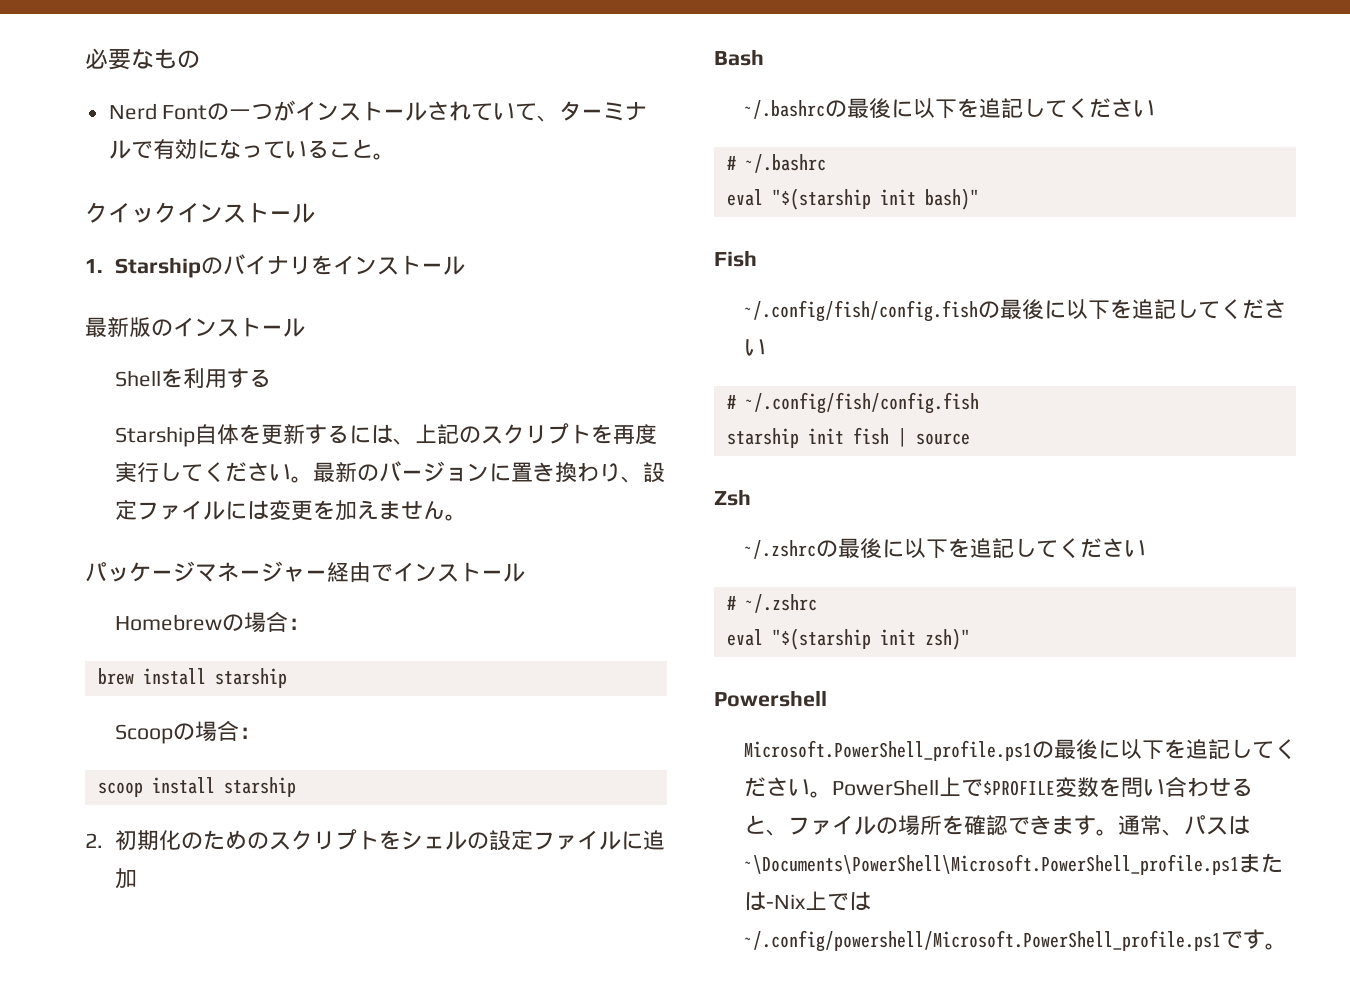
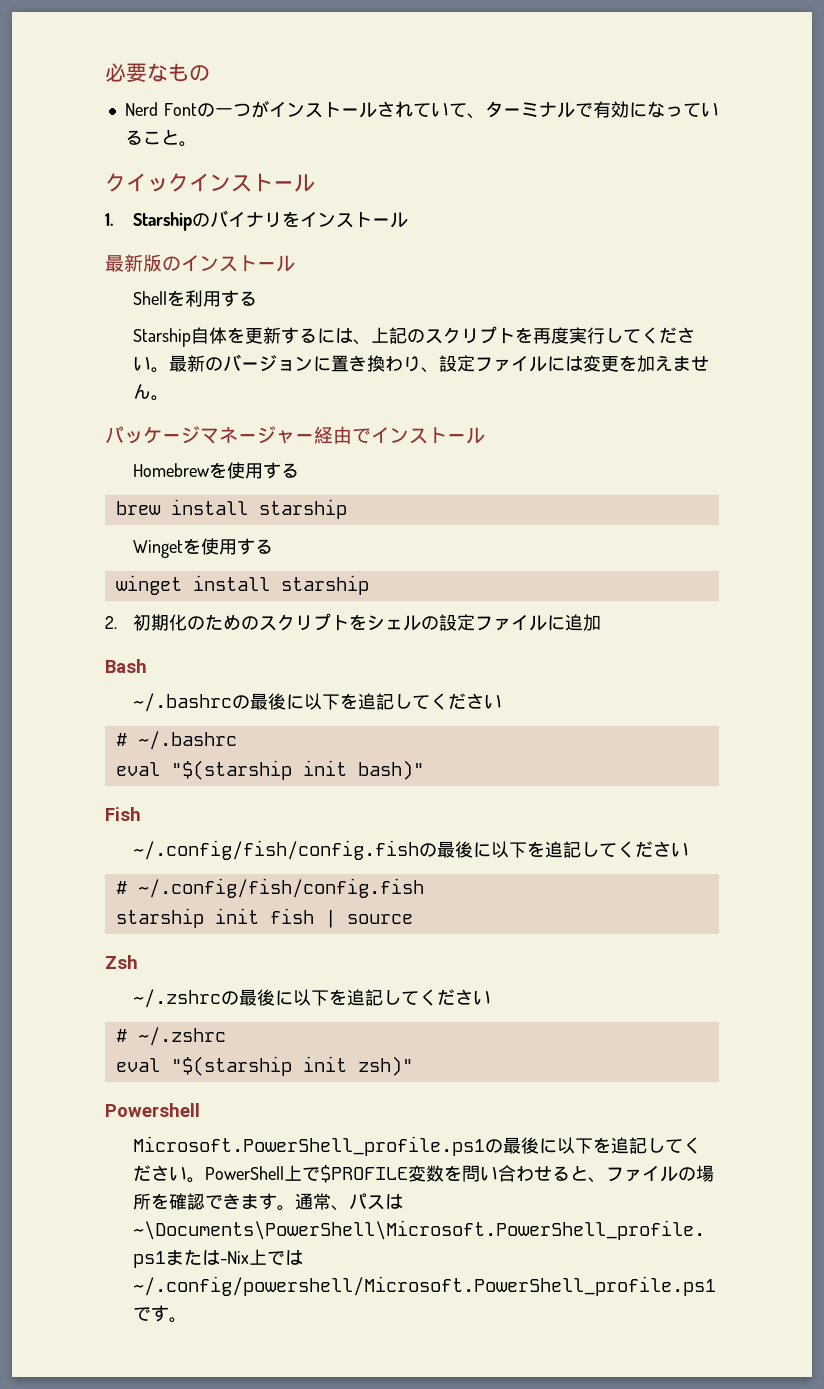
[221,611,310,633] の場合： -> [209,462,300,479] を使用する
[114,720,261,744] [97,782,143,797] Scoopの場合： // scoop -> [133,538,274,558] [115,575,182,595] Wingetを使用する // winget

